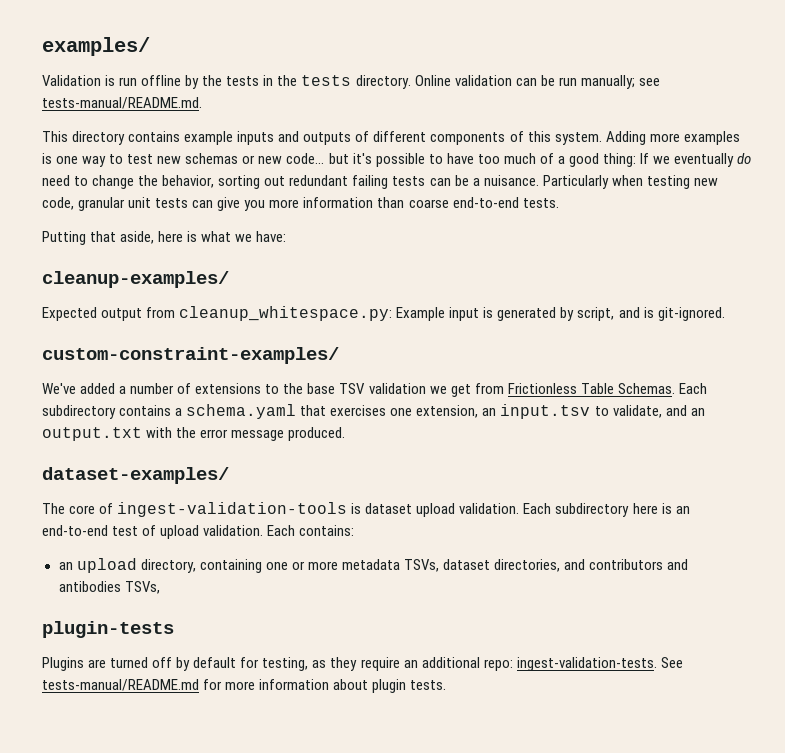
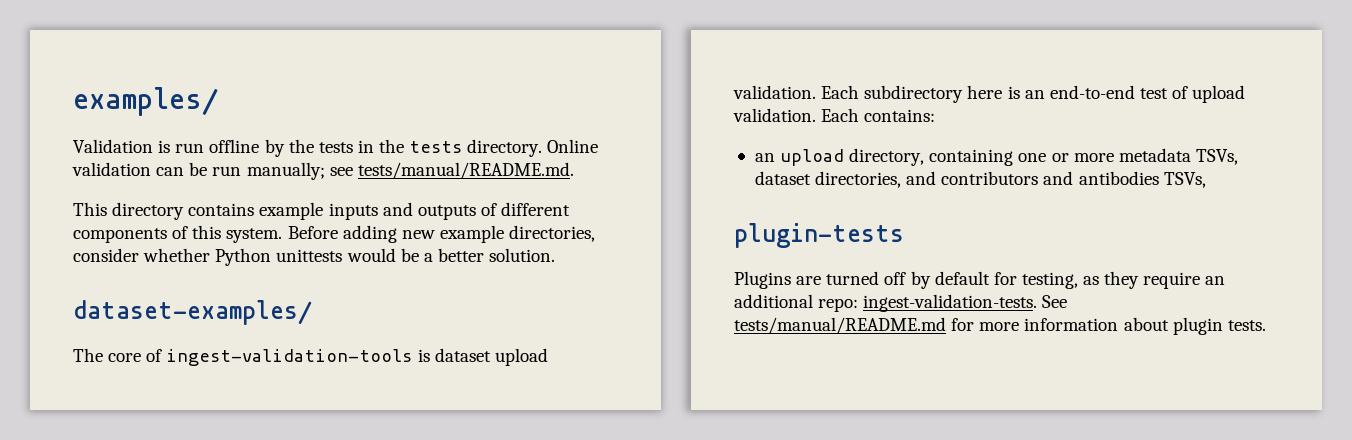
[42,97,202,109] tests-manual/README.md. -> [357,162,574,179] tests/manual/README.md.
[605,131,740,145] [42,153,752,167] [42,175,718,189] [42,197,559,211] [42,231,287,245] [42,271,229,288] [42,306,725,321] [42,347,339,364] [42,383,707,397] [42,404,705,419] [42,427,346,441] Adding more examples is one way to test new schemas or new code... but it's possible to have too much of a good thing: If we eventually do need to change the behavior, sorting out redundant failing tests can be a nuisance. Particularly when testing new code, granular unit tests can give you more information than coarse end-to-end tests. // Putting that aside, here is what we have: // cleanup-examples/ // Expected output from cleanup_whitespace.py: Example input is generated by script, and is git-ignored. // custom-constraint-examples/ // We've added a number of extensions to the base TSV validation we get from Frictionless Table Schemas. Each subdirectory contains a schema.yaml that exercises one extension, an input.tsv to validate, and an output.txt with the error message produced. -> [287,225,596,243] [73,248,556,266] Before adding new example directories, consider whether Python unittests would be a better solution.
[42,679,199,691] tests-manual/README.md -> [734,317,946,334] tests/manual/README.md

